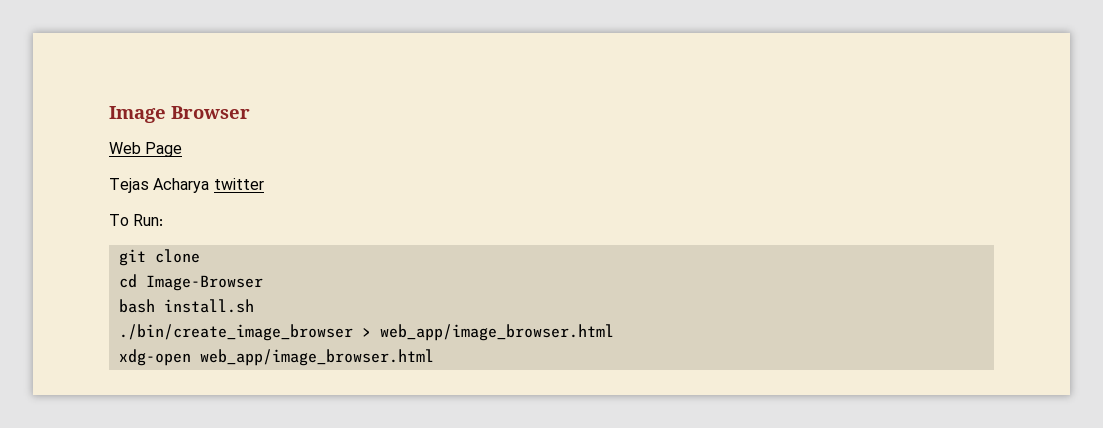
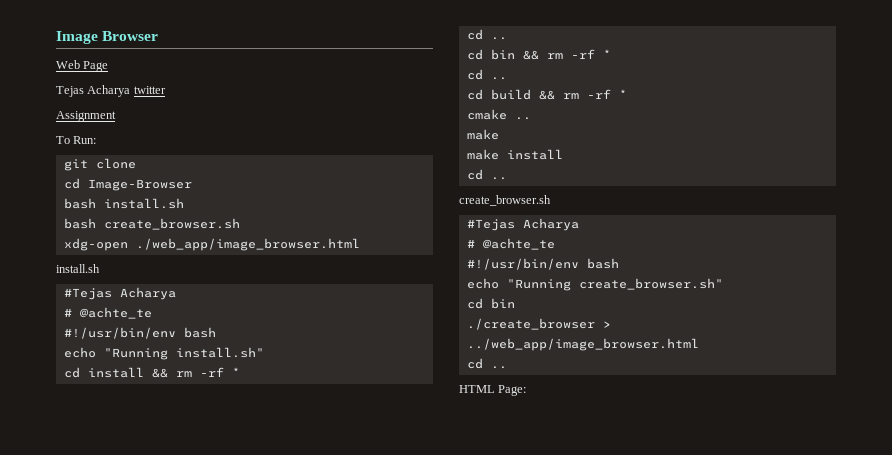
(264, 184) none -> [56,111,116,122] // Assignment
[118,324,614,341] [118,349,434,366] ./bin/create_image_browser > web_app/image_browser.html // xdg-open web_app/image_browser.html -> [63,218,240,230] [63,238,360,251] [56,264,100,273] [63,287,176,300] [63,307,152,319] [63,327,216,339] [63,347,264,360] [63,367,240,378] [466,29,507,40] [466,49,611,60] [466,69,507,80] [466,89,627,100] [466,109,531,120] [466,129,499,140] [466,149,563,160] [466,169,507,180] [459,195,551,206] [466,218,579,231] [466,238,555,250] [466,258,619,270] [466,278,723,291] [466,298,515,309] [466,318,611,330] [466,338,699,351] [466,358,507,369] [459,385,527,396] bash create_browser.sh // xdg-open ./web_app/image_browser.html // install.sh // #Tejas Acharya // # @achte_te // #!/usr/bin/env bash // echo "Running install.sh" // cd install && rm -rf * // cd .. // cd bin && rm -rf * // cd .. // cd build && rm -rf * // cmake .. // make // make install // cd .. // create_browser.sh // #Tejas Acharya // # @achte_te // #!/usr/bin/env bash // echo "Running create_browser.sh" // cd bin // ./create_browser > ../web_app/image_browser.html // cd .. // HTML Page:

